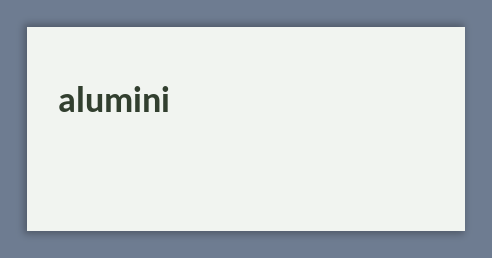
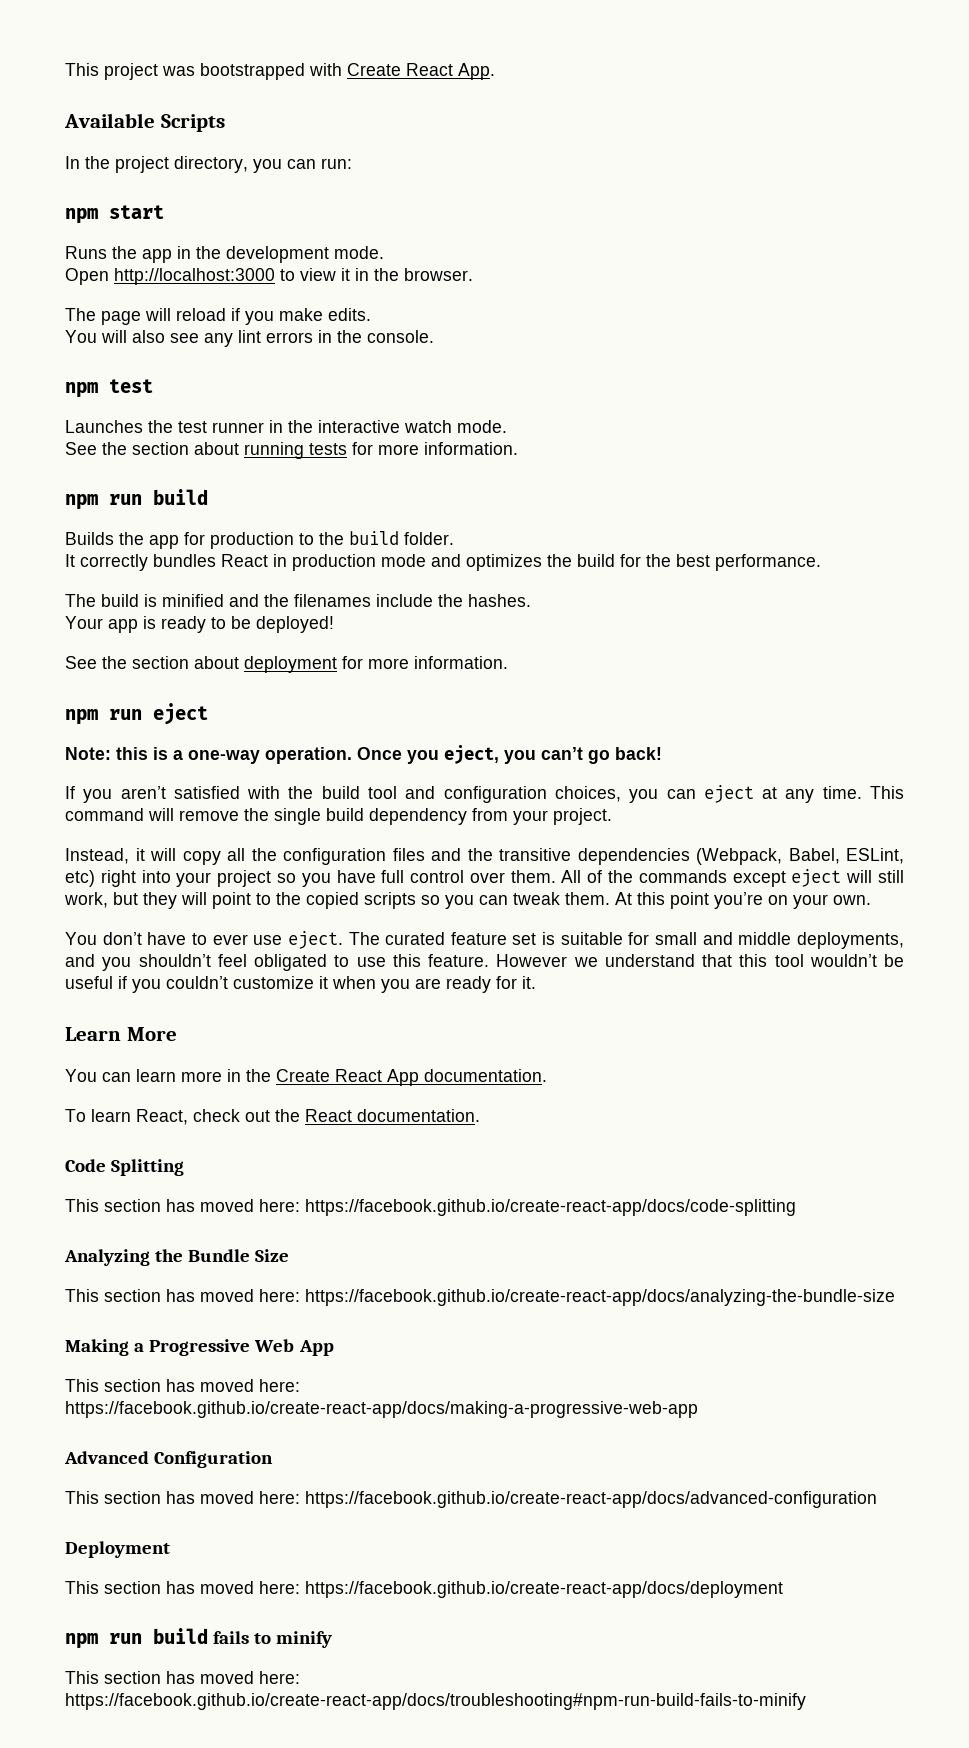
[58,86,170,112] alumini -> [65,63,495,80] [64,113,225,132] [65,156,352,173] [65,205,164,224] [65,246,384,263] [65,268,473,285] [65,308,371,325] [65,330,434,347] [65,379,153,398] [65,420,507,433] [65,442,518,459] [65,489,208,510] [65,531,454,549] [65,554,821,571] [65,594,531,607] [65,616,334,633] [65,656,508,673] [65,703,208,725] [65,745,662,764] [65,785,904,803] [65,808,612,825] [65,848,904,865] [65,869,904,887] [64,892,871,909] [65,931,904,949] [65,954,904,971] [65,976,536,993] [65,1027,177,1041] [65,1069,547,1086] [65,1109,480,1125] [65,1159,185,1176] [65,1199,796,1216] [64,1249,290,1266] [65,1289,895,1306] [65,1339,334,1356] [65,1379,300,1392] [65,1401,698,1418] [64,1451,274,1468] [65,1491,877,1508] [65,1541,170,1558] [65,1581,783,1598] [65,1628,333,1649] [65,1671,300,1684] [65,1693,806,1710] This project was bootstrapped with Create React App. // Available Scripts // In the project directory, you can run: // npm start // Runs the app in the development mode. // Open http://localhost:3000 to view it in the browser. // The page will reload if you make edits. // You will also see any lint errors in the console. // npm test // Launches the test runner in the interactive watch mode. // See the section about running tests for more information. // npm run build // Builds the app for production to the build folder. // It correctly bundles React in production mode and optimizes the build for the best performance. // The build is minified and the filenames include the hashes. // Your app is ready to be deployed! // See the section about deployment for more information. // npm run eject // Note: this is a one-way operation. Once you eject, you can’t go back! // If you aren’t satisfied with the build tool and configuration choices, you can eject at any time. This command will remove the single build dependency from your project. // Instead, it will copy all the configuration files and the transitive dependencies (Webpack, Babel, ESLint, etc) right into your project so you have full control over them. All of the commands except eject will still work, but they will point to the copied scripts so you can tweak them. At this point you’re on your own. // You don’t have to ever use eject. The curated feature set is suitable for small and middle deployments, and you shouldn’t feel obligated to use this feature. However we understand that this tool wouldn’t be useful if you couldn’t customize it when you are ready for it. // Learn More // You can learn more in the Create React App documentation. // To learn React, check out the React documentation. // Code Splitting // This section has moved here: https://facebook.github.io/create-react-app/docs/code-splitting // Analyzing the Bundle Size // This section has moved here: https://facebook.github.io/create-react-app/docs/analyzing-the-bundle-size // Making a Progressive Web App // This section has moved here: https://facebook.github.io/create-react-app/docs/making-a-progressive-web-app // Advanced Configuration // This section has moved here: https://facebook.github.io/create-react-app/docs/advanced-configuration // Deployment // This section has moved here: https://facebook.github.io/create-react-app/docs/deployment // npm run build fails to minify // This section has moved here: https://facebook.github.io/create-react-app/docs/troubleshooting#npm-run-build-fails-to-minify

